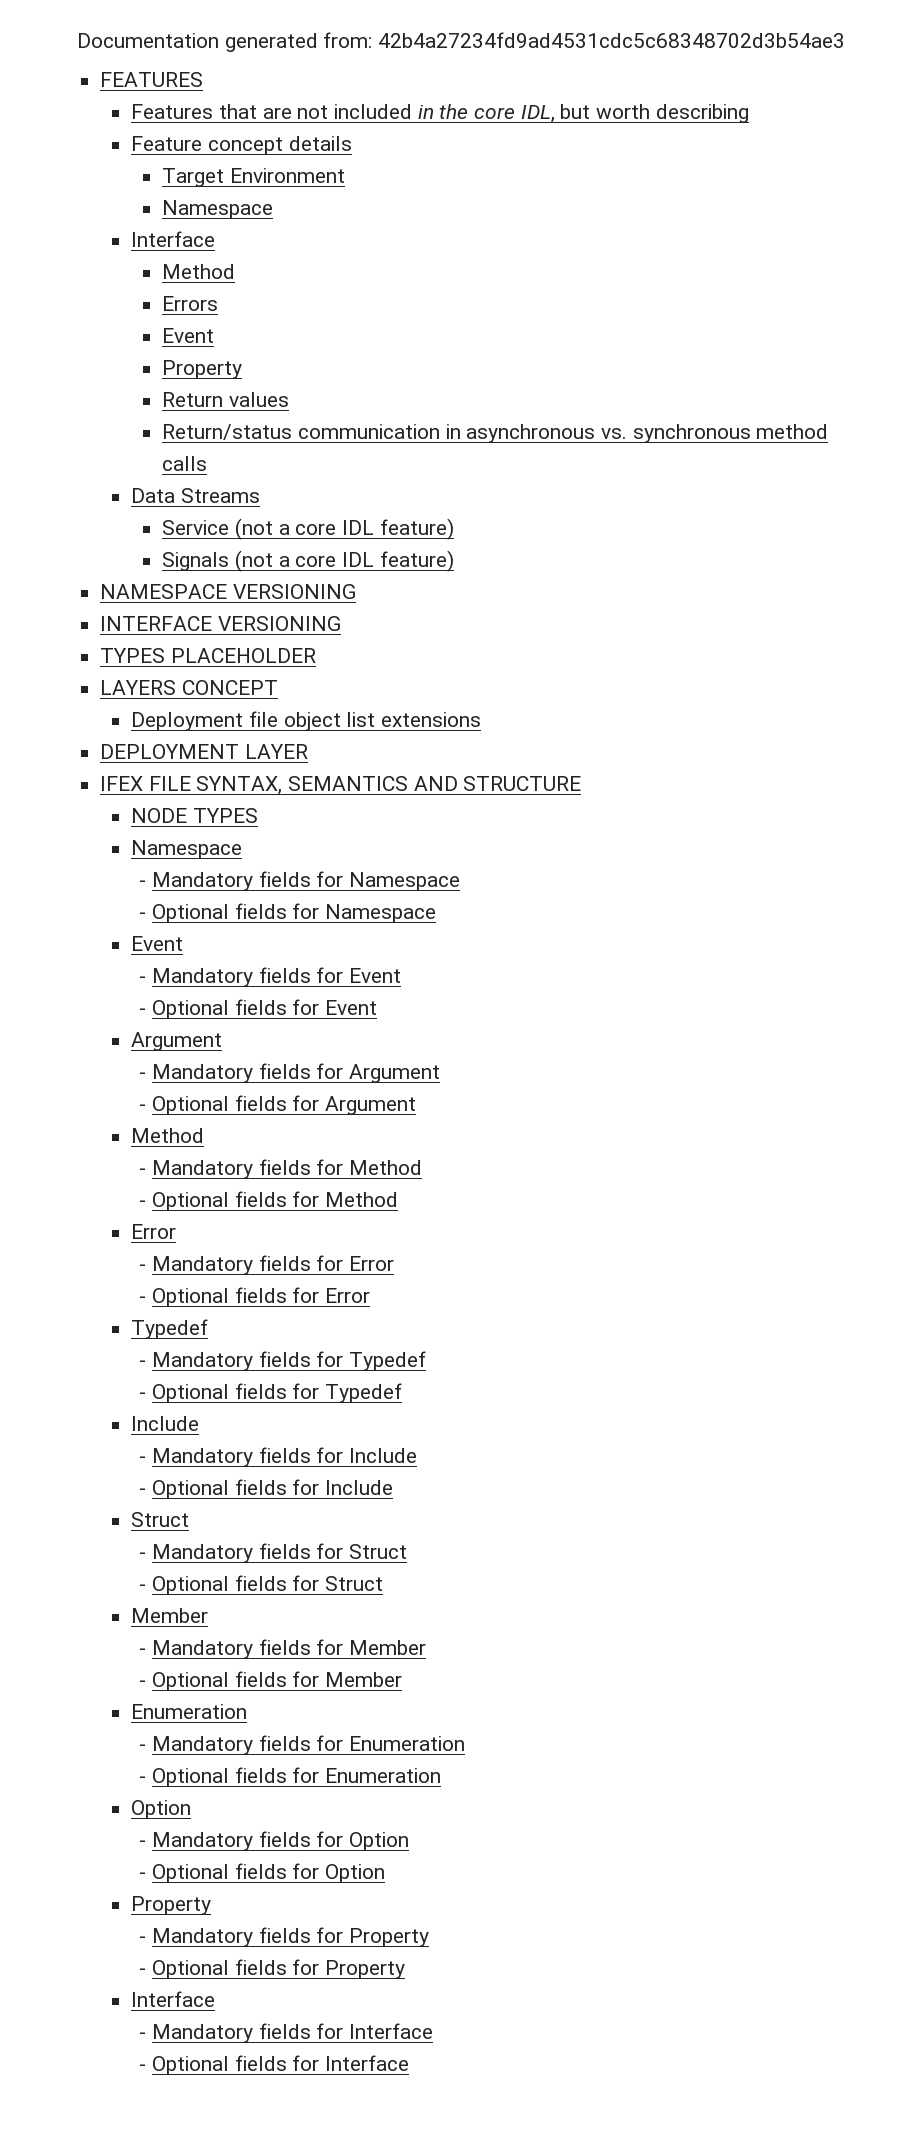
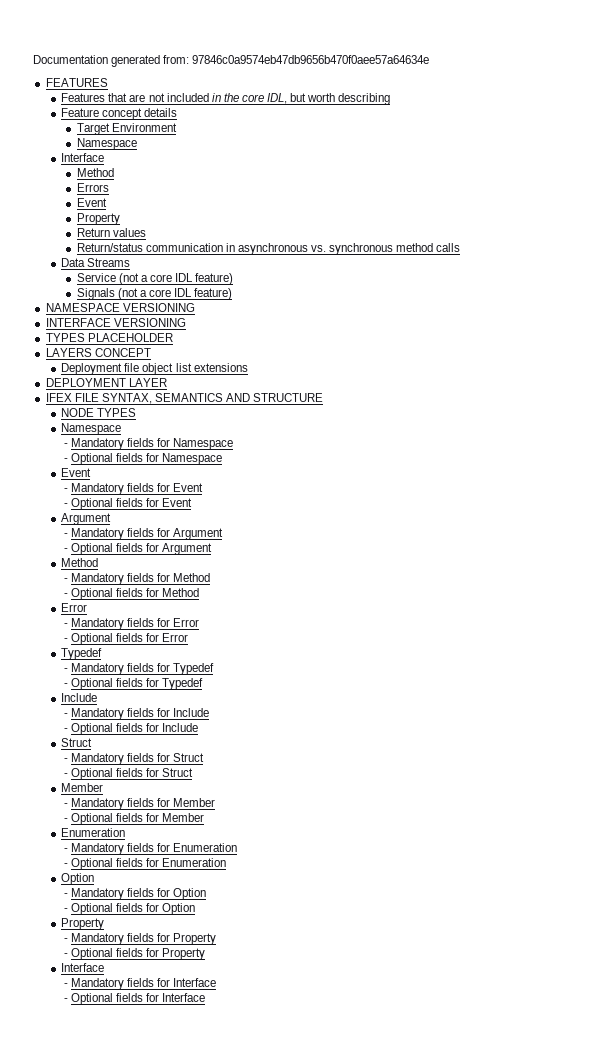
[378,32,846,48] 42b4a27234fd9ad4531cdc5c68348702d3b54ae3 -> [192,55,430,64] 97846c0a9574eb47db9656b470f0aee57a64634e

